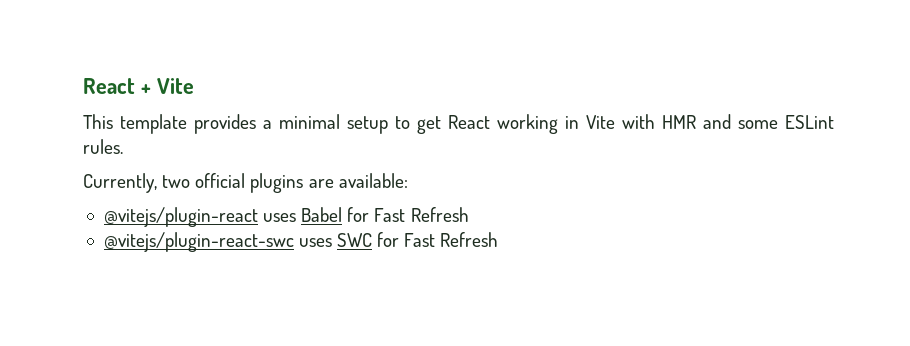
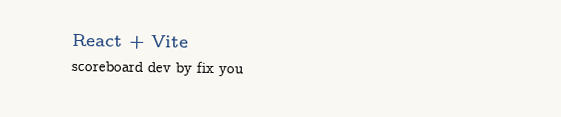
[83,114,834,134] [83,139,123,154] [83,173,408,193] [103,207,469,227] [103,232,499,252] This template provides a minimal setup to get React working in Vite with HMR and some ESLint rules. // Currently, two official plugins are available: // @vitejs/plugin-react uses Babel for Fast Refresh // @vitejs/plugin-react-swc uses SWC for Fast Refresh -> [71,60,244,77] scoreboard dev by fix you

